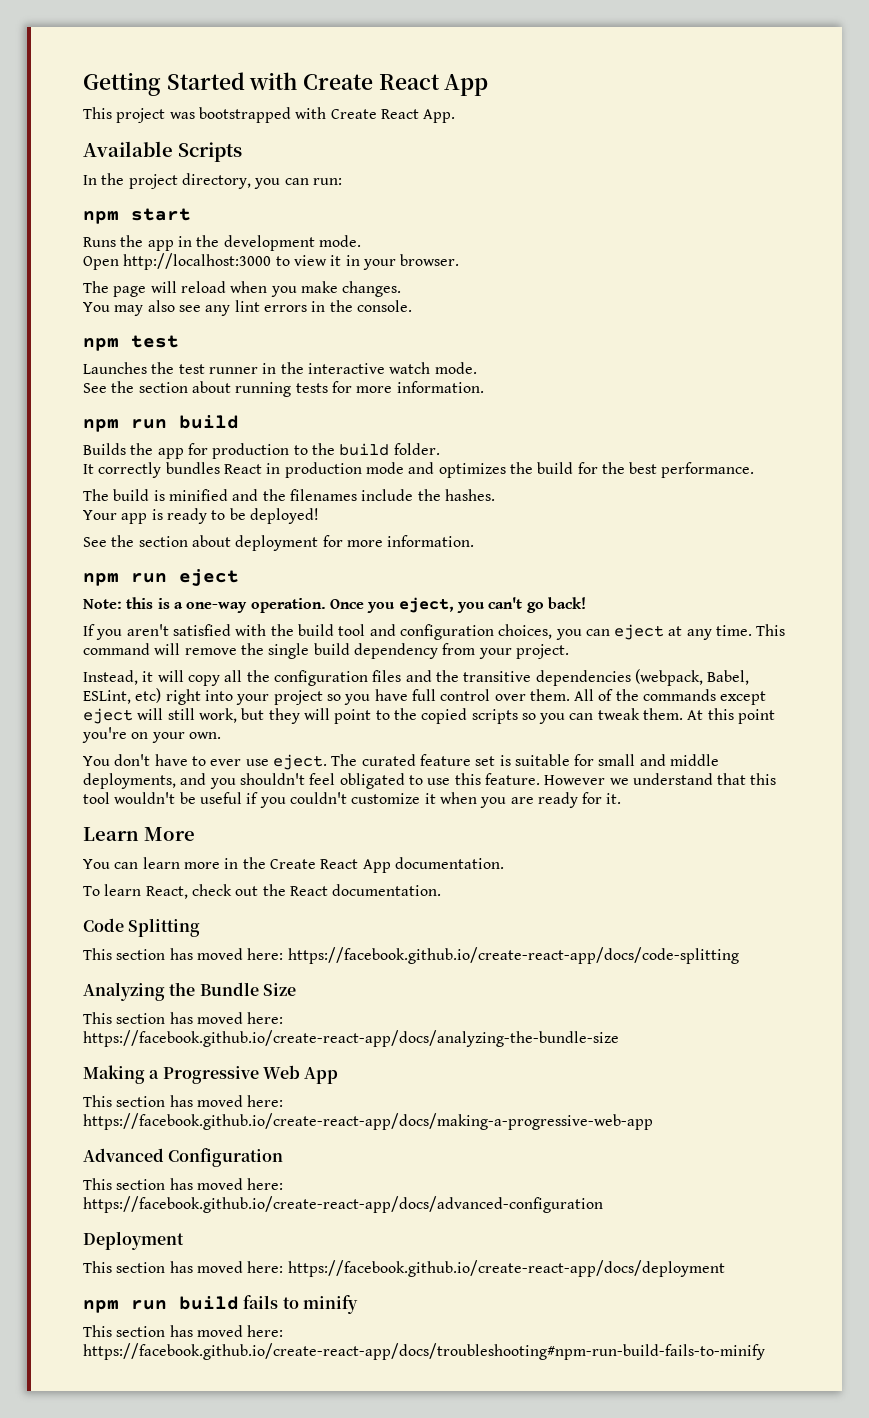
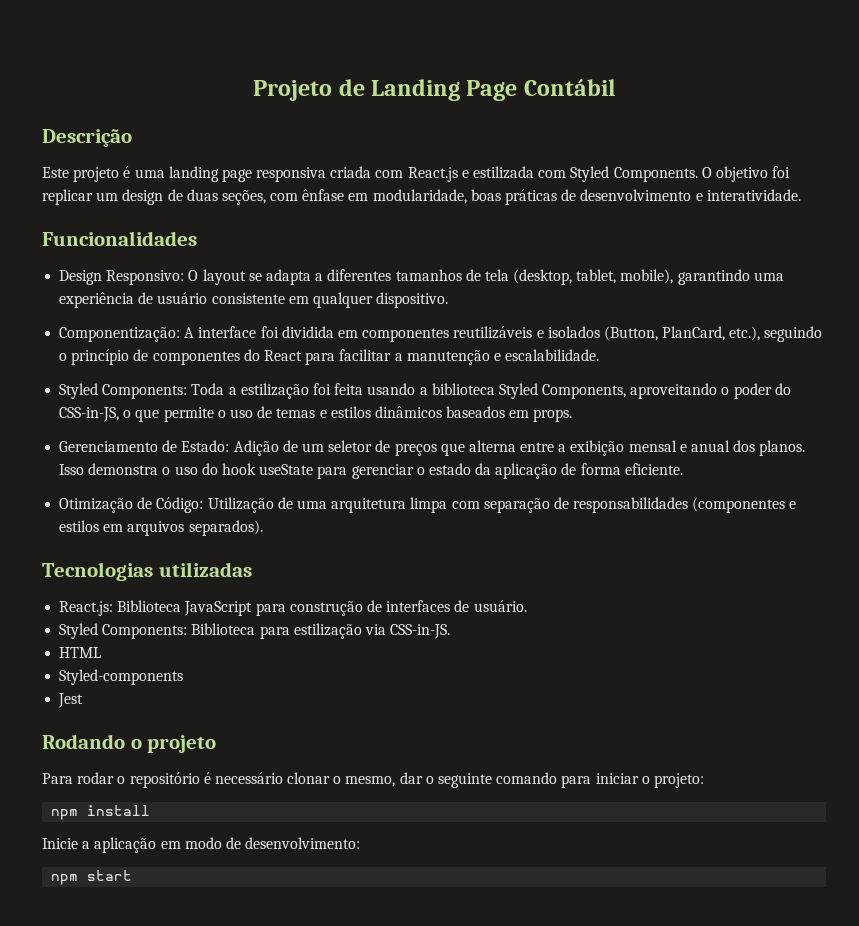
[83,72,489,96] [83,107,456,123] [83,141,242,162] [83,173,342,189] [83,208,191,224] [83,235,361,251] [83,253,460,270] [83,281,402,297] [83,300,412,316] [83,335,179,351] [83,362,477,374] [83,381,484,397] [83,415,239,432] [83,443,440,459] [83,462,755,478] [83,489,495,501] [83,508,319,524] [83,535,475,551] [83,569,239,586] [83,597,586,613] [83,624,786,640] [83,643,569,659] [83,669,750,686] [83,688,767,705] [83,708,776,724] [82,727,221,743] [83,754,720,770] [83,773,777,789] [83,792,622,808] [83,827,195,841] [83,857,504,873] [83,884,442,899] [83,918,201,937] [83,947,739,964] [83,982,296,1001] [83,1012,284,1024] [83,1030,619,1047] [83,1065,339,1084] [83,1095,284,1107] [83,1113,653,1130] [83,1148,284,1167] [83,1178,284,1190] [83,1196,603,1213] [83,1231,184,1250] [83,1260,725,1277] [83,1295,358,1314] [83,1325,284,1337] [83,1343,765,1360] Getting Started with Create React App // This project was bootstrapped with Create React App. // Available Scripts // In the project directory, you can run: // npm start // Runs the app in the development mode. // Open http://localhost:3000 to view it in your browser. // The page will reload when you make changes. // You may also see any lint errors in the console. // npm test // Launches the test runner in the interactive watch mode. // See the section about running tests for more information. // npm run build // Builds the app for production to the build folder. // It correctly bundles React in production mode and optimizes the build for the best performance. // The build is minified and the filenames include the hashes. // Your app is ready to be deployed! // See the section about deployment for more information. // npm run eject // Note: this is a one-way operation. Once you eject, you can't go back! // If you aren't satisfied with the build tool and configuration choices, you can eject at any time. This command will remove the single build dependency from your project. // Instead, it will copy all the configuration files and the transitive dependencies (webpack, Babel, ESLint, etc) right into your project so you have full control over them. All of the commands except eject will still work, but they will point to the copied scripts so you can tweak them. At this point you're on your own. // You don't have to ever use eject. The curated feature set is suitable for small and middle deployments, and you shouldn't feel obligated to use this feature. However we understand that this tool wouldn't be useful if you couldn't customize it when you are ready for it. // Learn More // You can learn more in the Create React App documentation. // To learn React, check out the React documentation. // Code Splitting // This section has moved here: https://facebook.github.io/create-react-app/docs/code-splitting // Analyzing the Bundle Size // This section has moved here: https://facebook.github.io/create-react-app/docs/analyzing-the-bundle-size // Making a Progressive Web App // This section has moved here: https://facebook.github.io/create-react-app/docs/making-a-progressive-web-app // Advanced Configuration // This section has moved here: https://facebook.github.io/create-react-app/docs/advanced-configuration // Deployment // This section has moved here: https://facebook.github.io/create-react-app/docs/deployment // npm run build fails to minify // This section has moved here: https://facebook.github.io/create-react-app/docs/troubleshooting#npm-run-build-fails-to-minify -> [253,79,615,101] [42,129,132,147] [42,166,791,182] [42,189,801,205] [42,231,197,246] [59,269,784,285] [59,292,449,308] [59,326,823,342] [59,349,600,365] [59,383,791,399] [59,406,573,422] [59,440,806,456] [59,463,683,479] [59,497,797,513] [59,520,263,536] [42,562,252,581] [59,600,527,616] [59,623,451,639] [59,647,102,658] [59,669,184,685] [58,693,84,708] [42,734,217,753] [42,772,704,788] [51,805,151,820] [42,837,361,853] [51,870,133,885] Projeto de Landing Page Contábil // Descrição // Este projeto é uma landing page responsiva criada com React.js e estilizada com Styled Components. O objetivo foi replicar um design de duas seções, com ênfase em modularidade, boas práticas de desenvolvimento e interatividade. // Funcionalidades // Design Responsivo: O layout se adapta a diferentes tamanhos de tela (desktop, tablet, mobile), garantindo uma experiência de usuário consistente em qualquer dispositivo. // Componentização: A interface foi dividida em componentes reutilizáveis e isolados (Button, PlanCard, etc.), seguindo o princípio de componentes do React para facilitar a manutenção e escalabilidade. // Styled Components: Toda a estilização foi feita usando a biblioteca Styled Components, aproveitando o poder do CSS-in-JS, o que permite o uso de temas e estilos dinâmicos baseados em props. // Gerenciamento de Estado: Adição de um seletor de preços que alterna entre a exibição mensal e anual dos planos. Isso demonstra o uso do hook useState para gerenciar o estado da aplicação de forma eficiente. // Otimização de Código: Utilização de uma arquitetura limpa com separação de responsabilidades (componentes e estilos em arquivos separados). // Tecnologias utilizadas // React.js: Biblioteca JavaScript para construção de interfaces de usuário. // Styled Components: Biblioteca para estilização via CSS-in-JS. // HTML // Styled-components // Jest // Rodando o projeto // Para rodar o repositório é necessário clonar o mesmo, dar o seguinte comando para iniciar o projeto: // npm install // Inicie a aplicação em modo de desenvolvimento: // npm start

